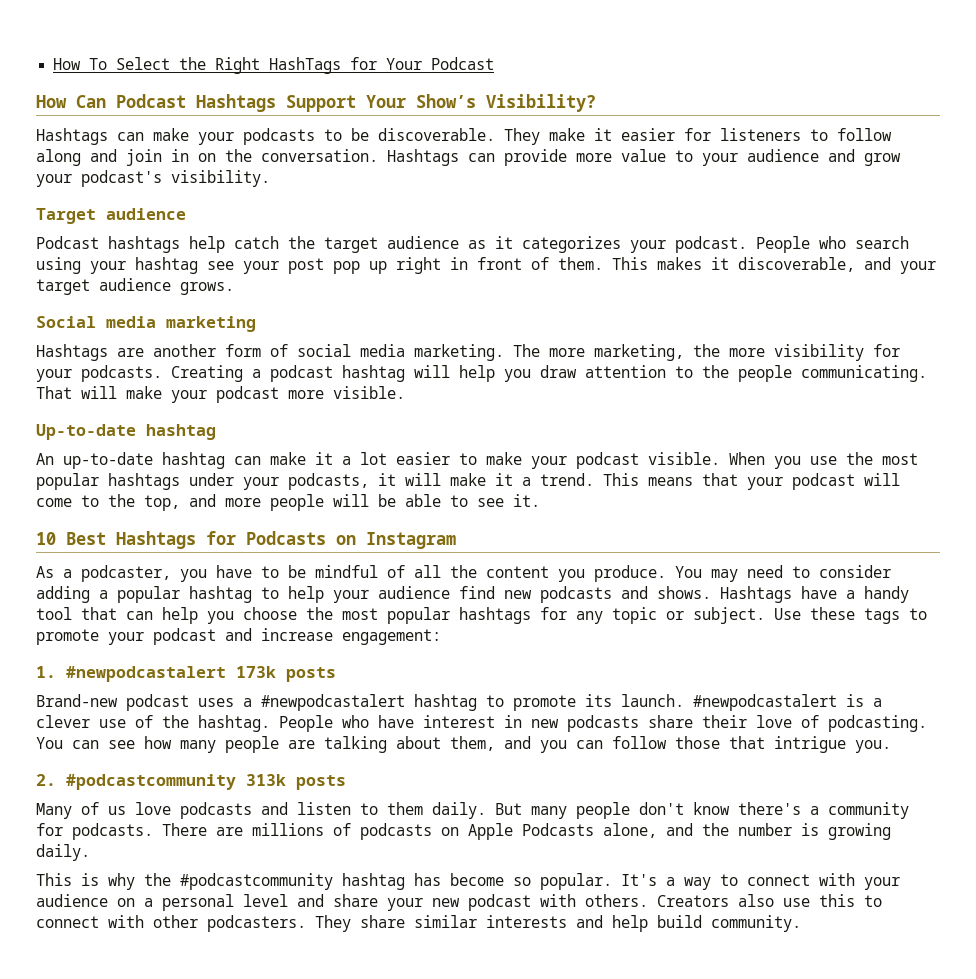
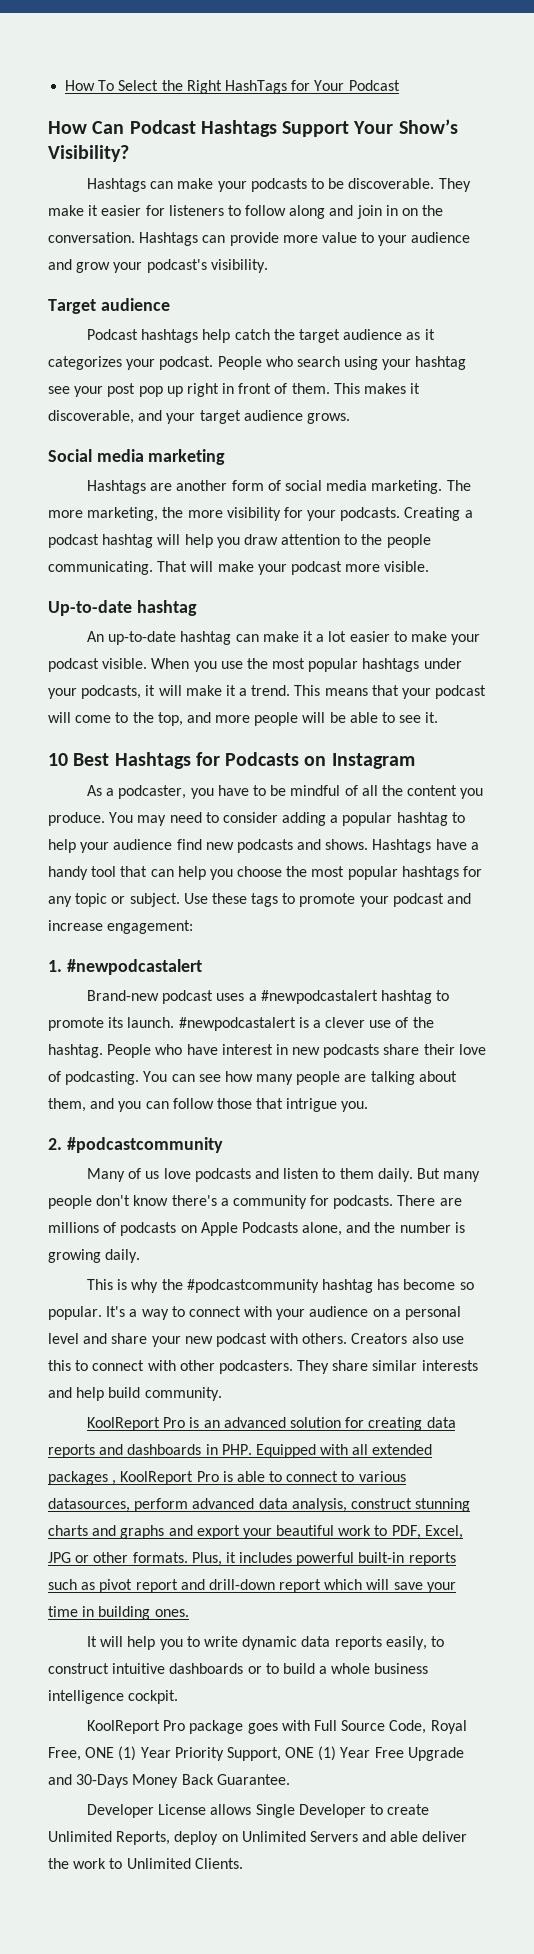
[236,666,336,682] 173k posts -> (202, 967) none
[246,774,346,790] 313k posts -> (223, 1145) none
(801, 923) none -> [87,1417,456,1431] [48,1444,433,1458] [48,1471,406,1485] [48,1498,471,1512] [48,1525,463,1539] [48,1552,456,1566] [48,1579,456,1593] [48,1606,189,1620] [87,1636,444,1650] [48,1663,429,1674] [48,1690,179,1704] [87,1720,467,1734] [48,1746,464,1761] [48,1774,290,1788] [87,1804,430,1818] [48,1831,468,1845] [48,1858,243,1869] // KoolReport Pro is an advanced solution for creating data reports and dashboards in PHP. Equipped with all extended packages , KoolReport Pro is able to connect to various datasources, perform advanced data analysis, construct stunning charts and graphs and export your beautiful work to PDF, Excel, JPG or other formats. Plus, it includes powerful built-in reports such as pivot report and drill-down report which will save your time in building ones. // It will help you to write dynamic data reports easily, to construct intuitive dashboards or to build a whole business intelligence cockpit. // KoolReport Pro package goes with Full Source Code, Royal Free, ONE (1) Year Priority Support, ONE (1) Year Free Upgrade and 30-Days Money Back Guarantee. // Developer License allows Single Developer to create Unlimited Reports, deploy on Unlimited Servers and able deliver the work to Unlimited Clients.

